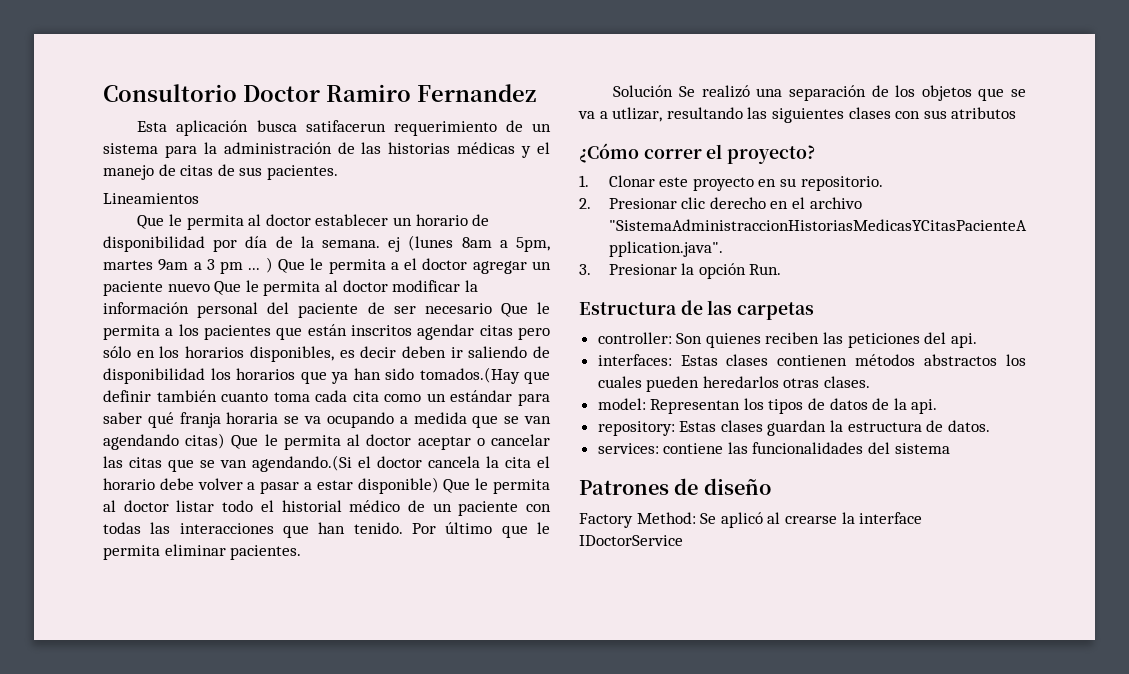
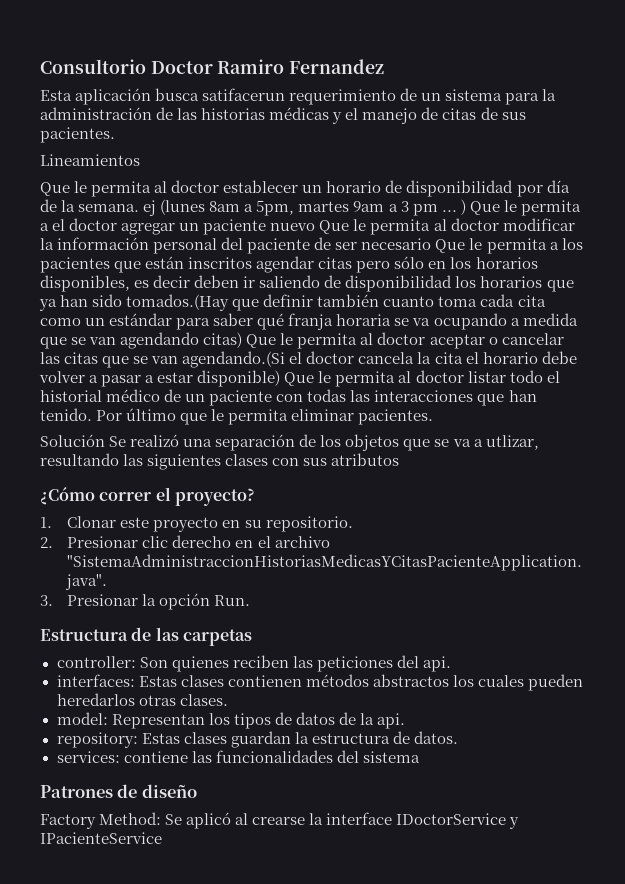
(683, 540) none -> [509,817,520,829] [40,832,162,844] y IPacienteService

